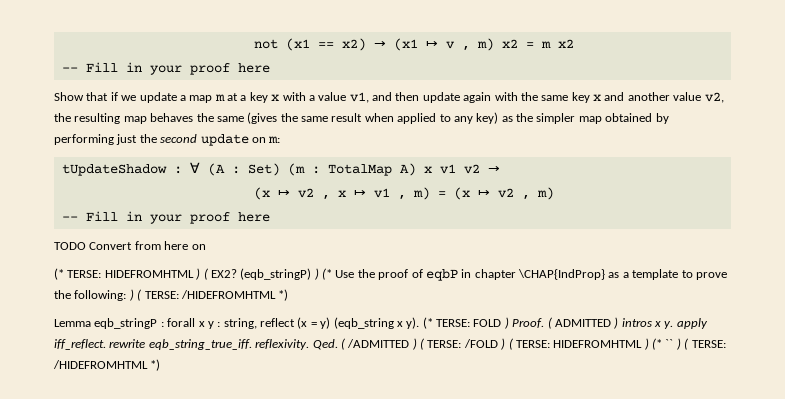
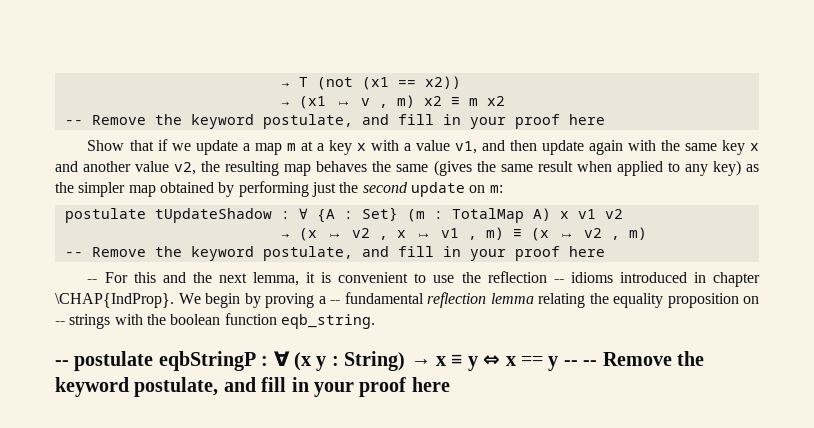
[253,39,278,49] not -> [280,77,353,90] → T (not
[341,38,366,51] x2) -> [424,76,461,89] x2)) //
[525,42,534,48] = -> [450,97,460,106] ≡
[85,62,118,72] Fill -> [91,114,434,129] Remove the keyword postulate, and fill
(281, 139) none -> [64,208,146,223] postulate
[207,163,280,176] (A : Set) -> [316,207,398,223] {A : Set}
[487,166,500,173] → // -> [280,233,290,238] // →
[437,191,446,197] = -> [512,229,522,238] ≡
[85,211,270,224] [54,241,206,250] [54,268,727,281] [54,289,289,301] [54,317,708,329] [54,338,726,350] [53,359,161,371] Fill in your proof here // TODO Convert from here on // (* TERSE: HIDEFROMHTML ) ( EX2? (eqb_stringP) ) (* Use the proof of eqbP in chapter \CHAP{IndProp} as a template to prove the following: ) ( TERSE: /HIDEFROMHTML *) // Lemma eqb_stringP : forall x y : string, reflect (x = y) (eqb_string x y). (* TERSE: FOLD ) Proof. ( ADMITTED ) intros x y. apply iff_reflect. rewrite eqb_string_true_iff. reflexivity. Qed. ( /ADMITTED ) ( TERSE: /FOLD ) ( TERSE: HIDEFROMHTML ) (* `` ) ( TERSE: /HIDEFROMHTML *) -> [91,246,605,261] [87,271,761,287] [55,292,759,308] [55,313,375,329] [55,351,704,371] [55,377,450,397] Remove the keyword postulate, and fill in your proof here // -- For this and the next lemma, it is convenient to use the reflection -- idioms introduced in chapter \CHAP{IndProp}. We begin by proving a -- fundamental reflection lemma relating the equality proposition on -- strings with the boolean function eqb_string. // -- postulate eqbStringP : ∀ (x y : String) → x ≡ y ⇔ x == y -- -- Remove the keyword postulate, and fill in your proof here

